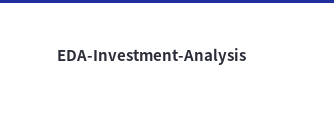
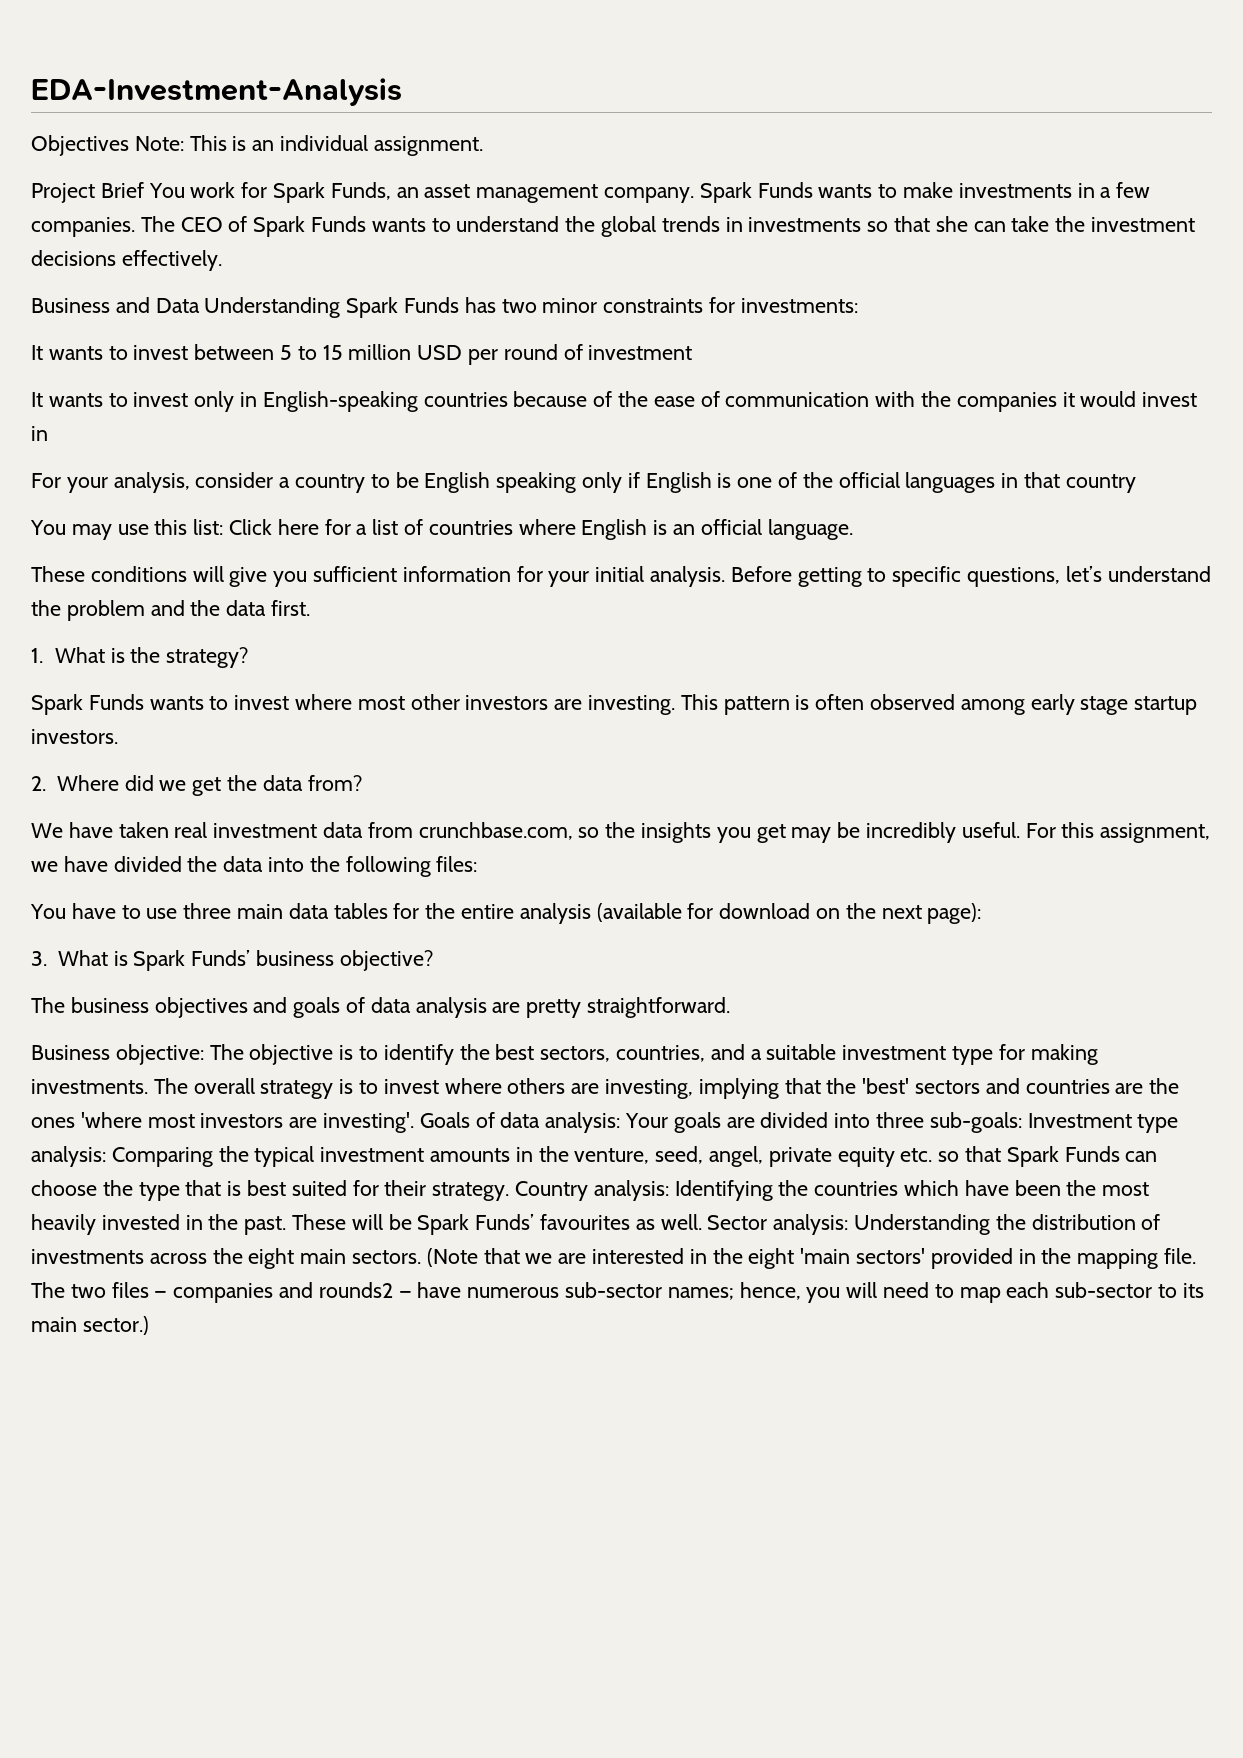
(246, 56) none -> [31,135,483,156] [31,182,1151,203] [31,216,1196,237] [31,250,222,271] [31,297,858,318] [31,344,693,365] [31,391,1198,412] [31,426,48,441] [31,472,1136,493] [30,519,853,540] [31,566,1211,587] [31,600,311,621] [31,647,249,668] [31,694,1198,715] [31,729,118,744] [31,775,362,796] [31,822,1211,843] [31,856,478,877] [30,903,982,924] [31,950,433,971] [31,997,731,1018] [31,1044,1098,1065] [31,1078,1180,1099] [31,1112,1179,1133] [31,1146,1158,1167] [31,1180,1150,1201] [31,1214,1161,1235] [31,1248,1197,1269] [31,1282,1204,1303] [31,1316,149,1335] // Objectives Note: This is an individual assignment. // Project Brief You work for Spark Funds, an asset management company. Spark Funds wants to make investments in a few companies. The CEO of Spark Funds wants to understand the global trends in investments so that she can take the investment decisions effectively. // Business and Data Understanding Spark Funds has two minor constraints for investments: // It wants to invest between 5 to 15 million USD per round of investment // It wants to invest only in English-speaking countries because of the ease of communication with the companies it would invest in // For your analysis, consider a country to be English speaking only if English is one of the official languages in that country // You may use this list: Click here for a list of countries where English is an official language. // These conditions will give you sufficient information for your initial analysis. Before getting to specific questions, let’s understand the problem and the data first. // 1. What is the strategy? // Spark Funds wants to invest where most other investors are investing. This pattern is often observed among early stage startup investors. // 2. Where did we get the data from? // We have taken real investment data from crunchbase.com, so the insights you get may be incredibly useful. For this assignment, we have divided the data into the following files: // You have to use three main data tables for the entire analysis (available for download on the next page): // 3. What is Spark Funds’ business objective? // The business objectives and goals of data analysis are pretty straightforward. // Business objective: The objective is to identify the best sectors, countries, and a suitable investment type for making investments. The overall strategy is to invest where others are investing, implying that the 'best' sectors and countries are the ones 'where most investors are investing'. Goals of data analysis: Your goals are divided into three sub-goals: Investment type analysis: Comparing the typical investment amounts in the venture, seed, angel, private equity etc. so that Spark Funds can choose the type that is best suited for their strategy. Country analysis: Identifying the countries which have been the most heavily invested in the past. These will be Spark Funds’ favourites as well. Sector analysis: Understanding the distribution of investments across the eight main sectors. (Note that we are interested in the eight 'main sectors' provided in the mapping file. The two files — companies and rounds2 — have numerous sub-sector names; hence, you will need to map each sub-sector to its main sector.)

